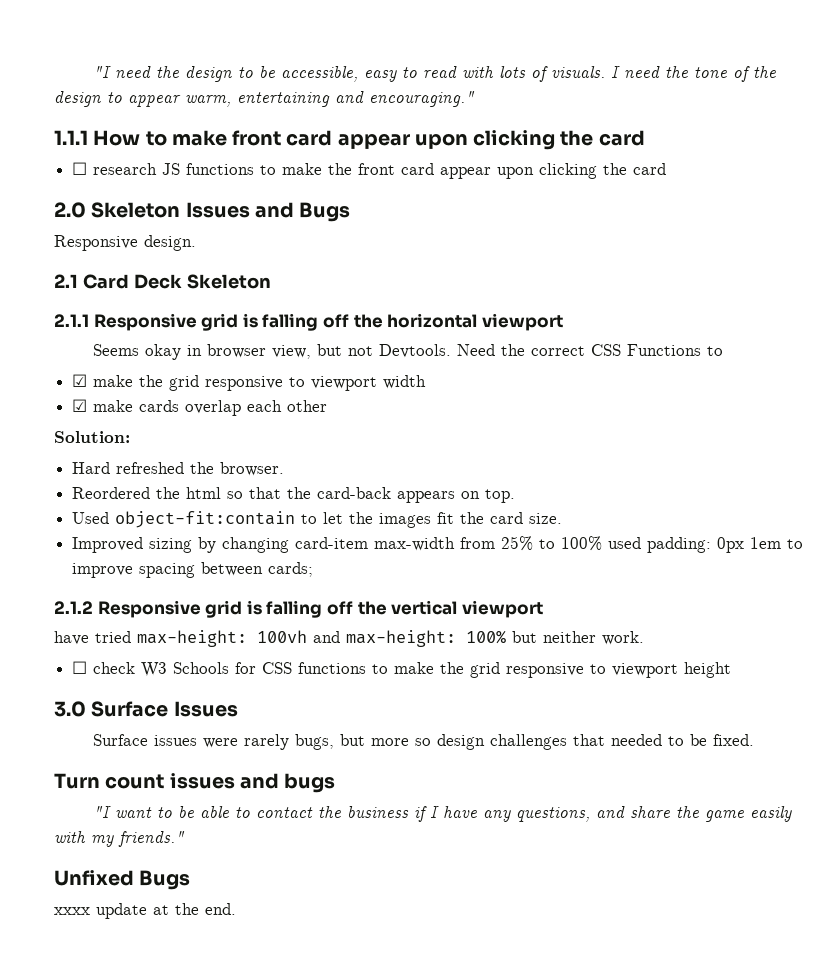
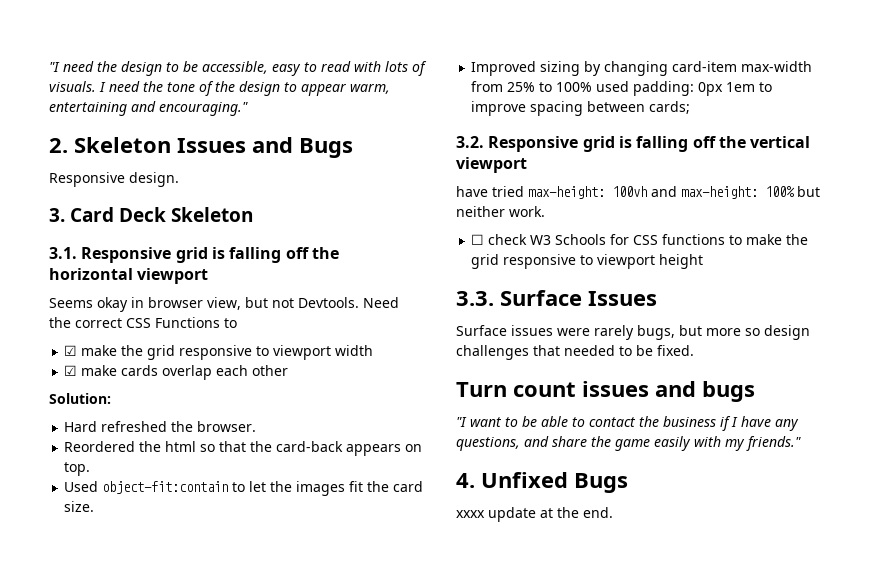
[54,130,645,150] [72,162,667,179] [54,202,86,218] 1.1.1 How to make front card appear upon clicking the card // ☐ research JS functions to make the front card appear upon clicking the card // 2.0 -> [49,138,68,153] 2.
[54,274,78,288] 2.1 -> [49,208,65,222] 3.
[54,314,89,327] 2.1.1 -> [49,247,77,259] 3.1.
[54,601,93,614] 2.1.2 -> [456,136,484,148] 3.2.
[54,701,86,717] 3.0 -> [456,291,494,306] 3.3.
(185, 839) none -> [456,473,475,488] 4.

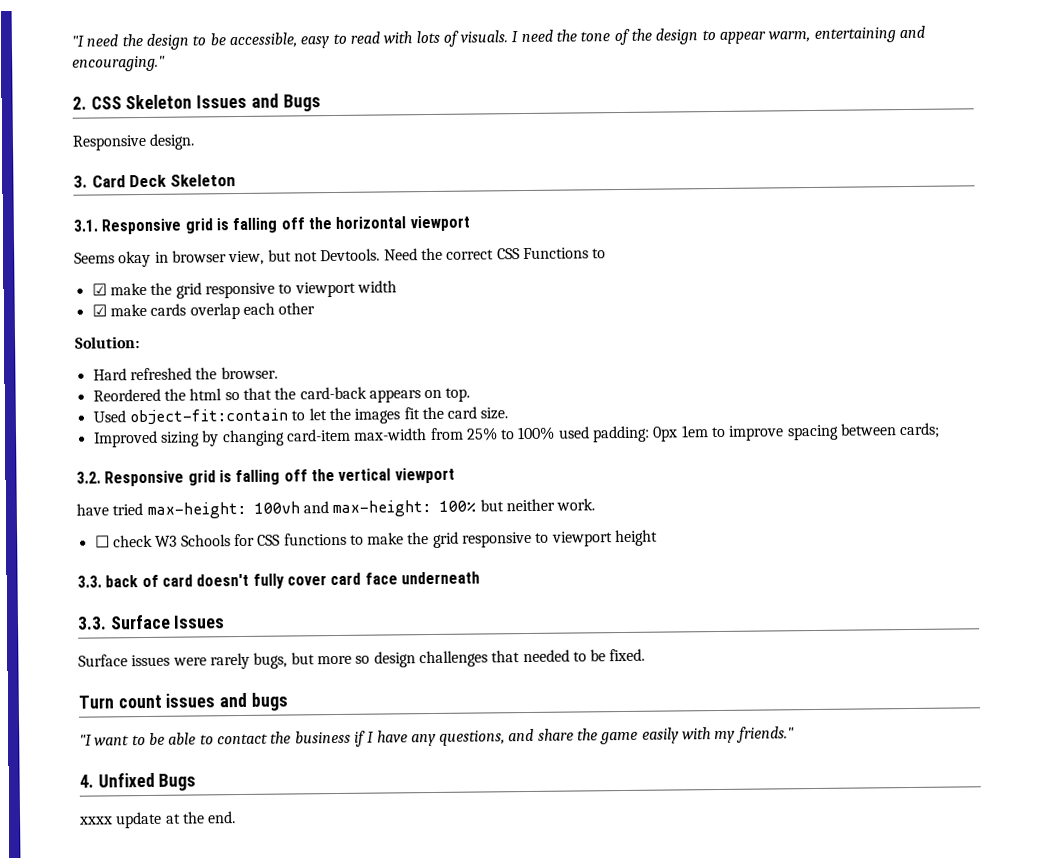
(68, 145) none -> [90,96,122,110] CSS
(704, 261) none -> [77,571,480,589] // 3.3. back of card doesn't fully cover card face underneath

